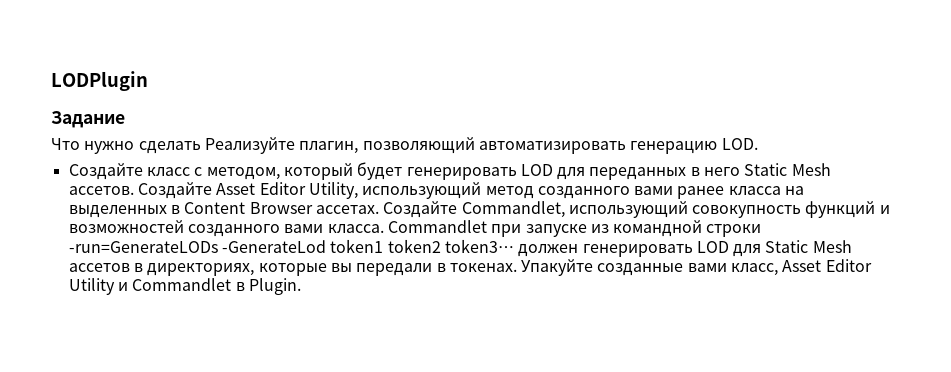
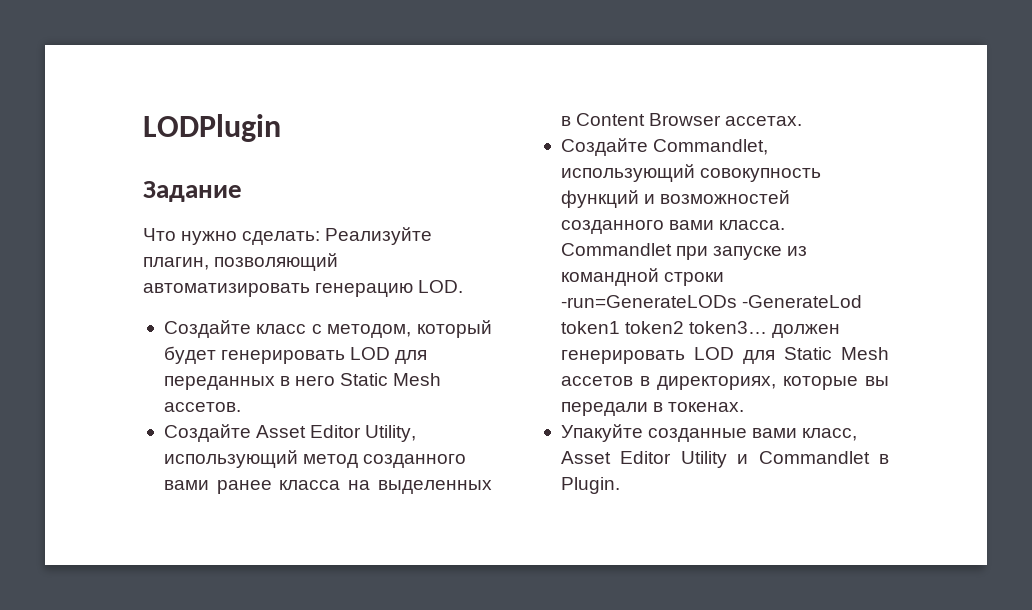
[138,141,201,154] сделать -> [242,231,321,245] сделать:
(134, 190) none -> (241, 407) //
(379, 209) none -> (803, 121) //
(517, 267) none -> (745, 407) //

